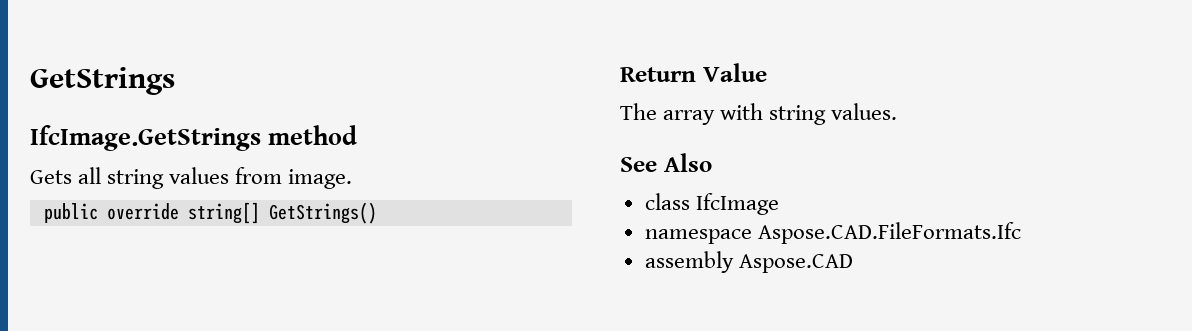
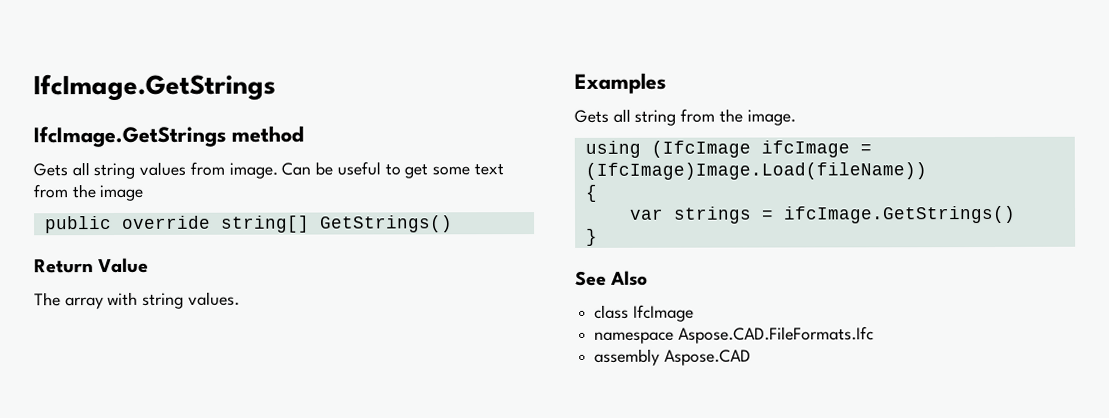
[30,67,175,95] GetStrings -> [33,73,276,102] IfcImage.GetStrings
(353, 179) none -> [281,161,504,179] [33,184,144,202] Can be useful to get some text from the image
(898, 111) none -> [574,72,666,94] [574,108,796,126] [584,140,872,158] [584,162,927,180] [584,184,597,202] [628,205,1016,224] [585,228,598,246] // Examples // Gets all string from the image. // using (IfcImage ifcImage = (IfcImage)Image.Load(fileName)) // { // var strings = ifcImage.GetStrings() // }

